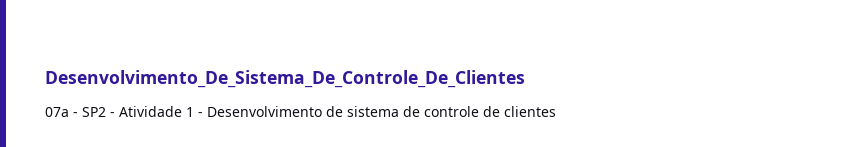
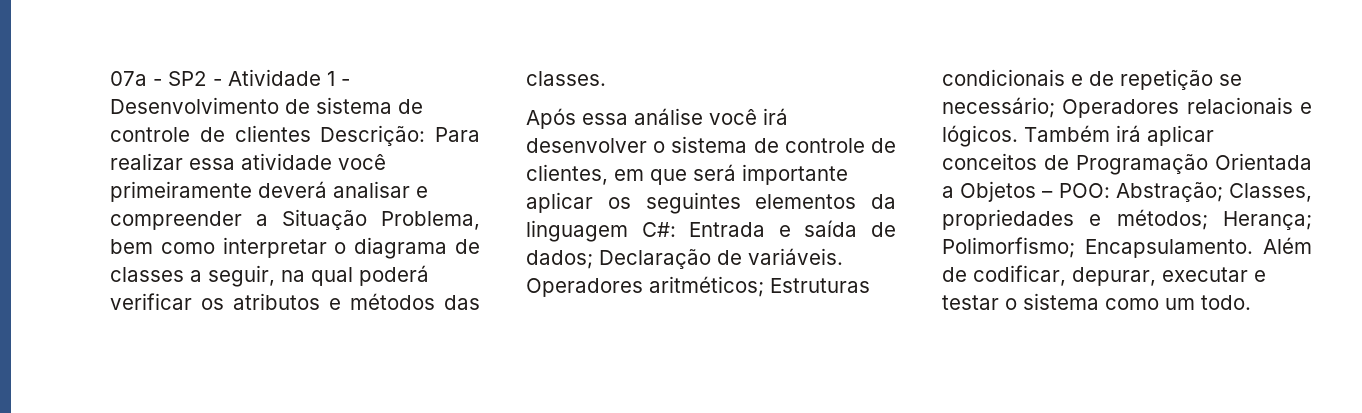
[45,70,525,88] Desenvolvimento_De_Sistema_De_Controle_De_Clientes // -> (110, 78) none
(556, 111) none -> [320,125,480,146] [110,153,386,170] [110,181,428,202] [110,209,480,230] [110,237,481,259] [110,265,429,287] [110,293,480,310] [526,71,606,86] [526,108,788,129] [526,136,896,153] [526,164,848,185] [526,192,896,214] [526,220,896,242] [526,248,843,269] [526,276,870,297] [942,69,1242,90] [942,97,1312,118] [942,125,1214,147] [942,153,1312,175] [942,181,1312,202] [942,209,1312,230] [942,237,1312,258] [942,265,1266,286] [942,293,1251,310] Descrição: Para realizar essa atividade você primeiramente deverá analisar e compreender a Situação Problema, bem como interpretar o diagrama de classes a seguir, na qual poderá verificar os atributos e métodos das classes. // Após essa análise você irá desenvolver o sistema de controle de clientes, em que será importante aplicar os seguintes elementos da linguagem C#: Entrada e saída de dados; Declaração de variáveis. Operadores aritméticos; Estruturas condicionais e de repetição se necessário; Operadores relacionais e lógicos. Também irá aplicar conceitos de Programação Orientada a Objetos – POO: Abstração; Classes, propriedades e métodos; Herança; Polimorfismo; Encapsulamento. Além de codificar, depurar, executar e testar o sistema como um todo.

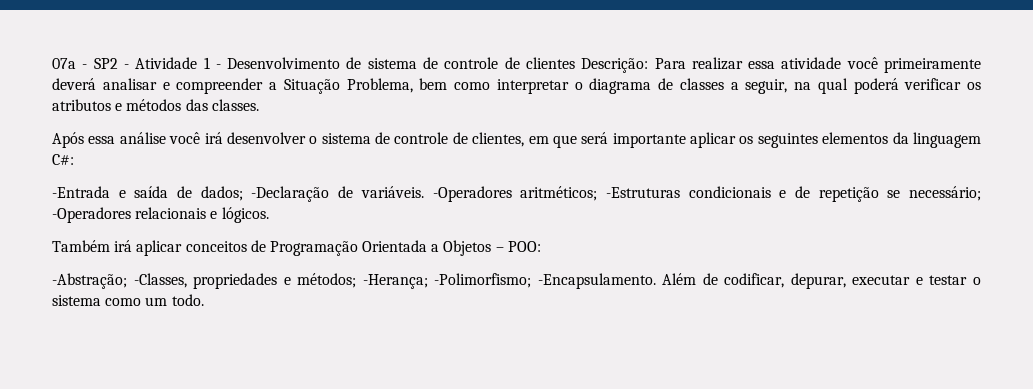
[689,222,766,237] Entrada -> [52,186,110,198] // -Entrada
[599,249,711,269] Declaração -> [251,186,330,202] -Declaração
[526,276,870,297] Operadores aritméticos; Estruturas -> [432,186,680,202] -Operadores aritméticos; -Estruturas
[1062,99,1180,118] Operadores -> [52,207,131,223] -Operadores
(1018, 136) none -> (269, 215) //
[1115,182,1312,202] Abstração; Classes, -> [52,273,187,289] // -Abstração; -Classes,
[1223,211,1312,230] [942,237,1253,258] Herança; Polimorfismo; Encapsulamento. -> [362,273,656,289] -Herança; -Polimorfismo; -Encapsulamento.

